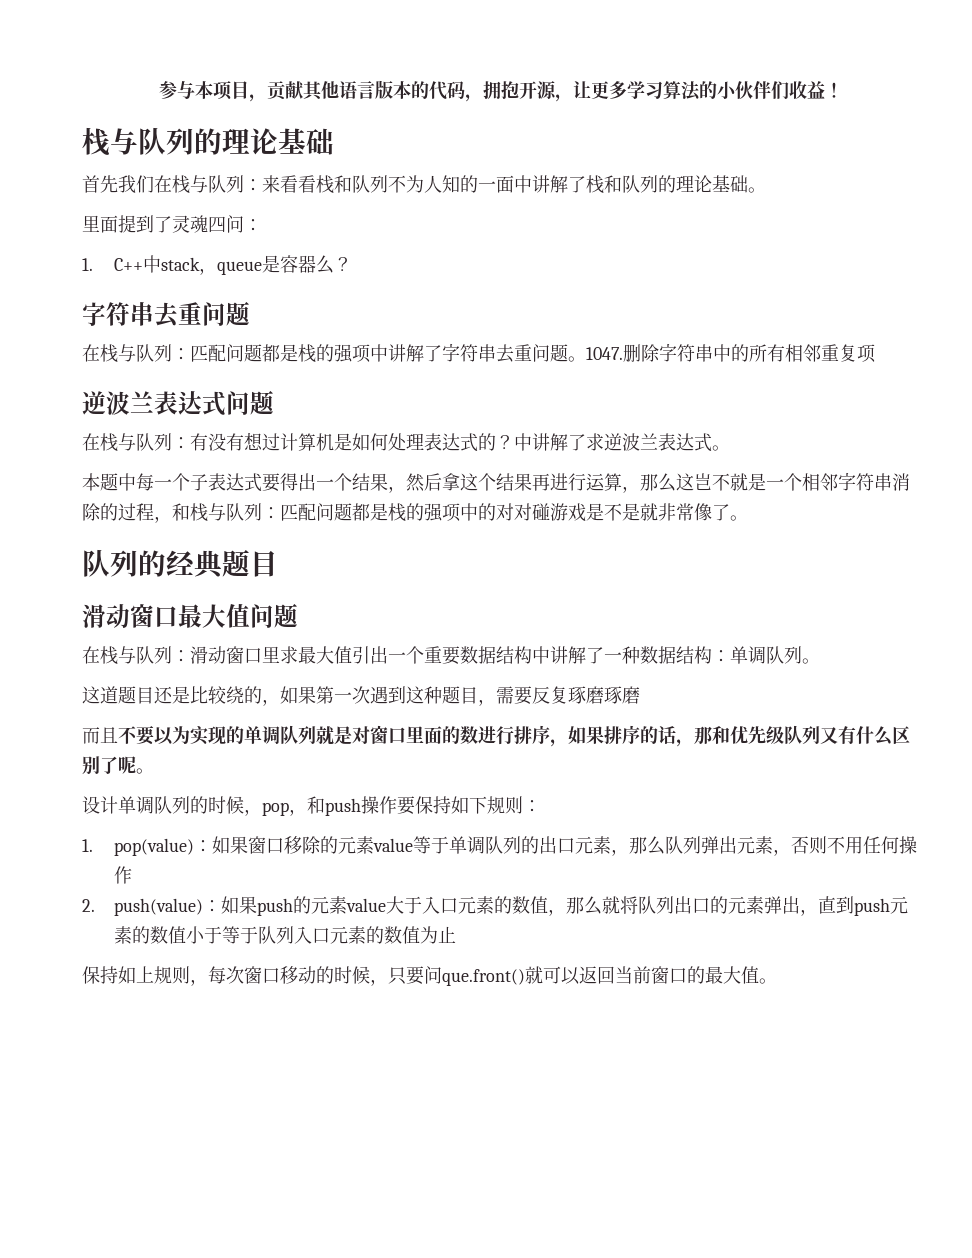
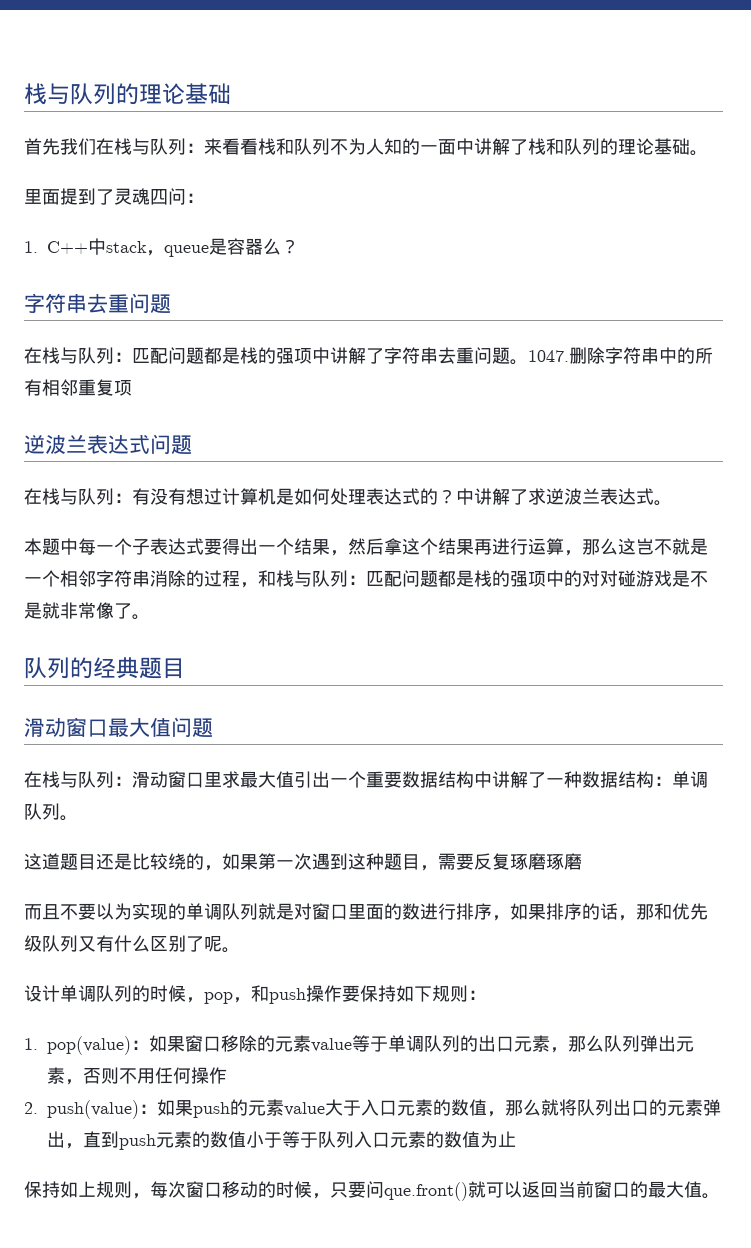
[159,80,843,102] 参与本项目，贡献其他语言版本的代码，拥抱开源，让更多学习算法的小伙伴们收益！ // -> (24, 94) none

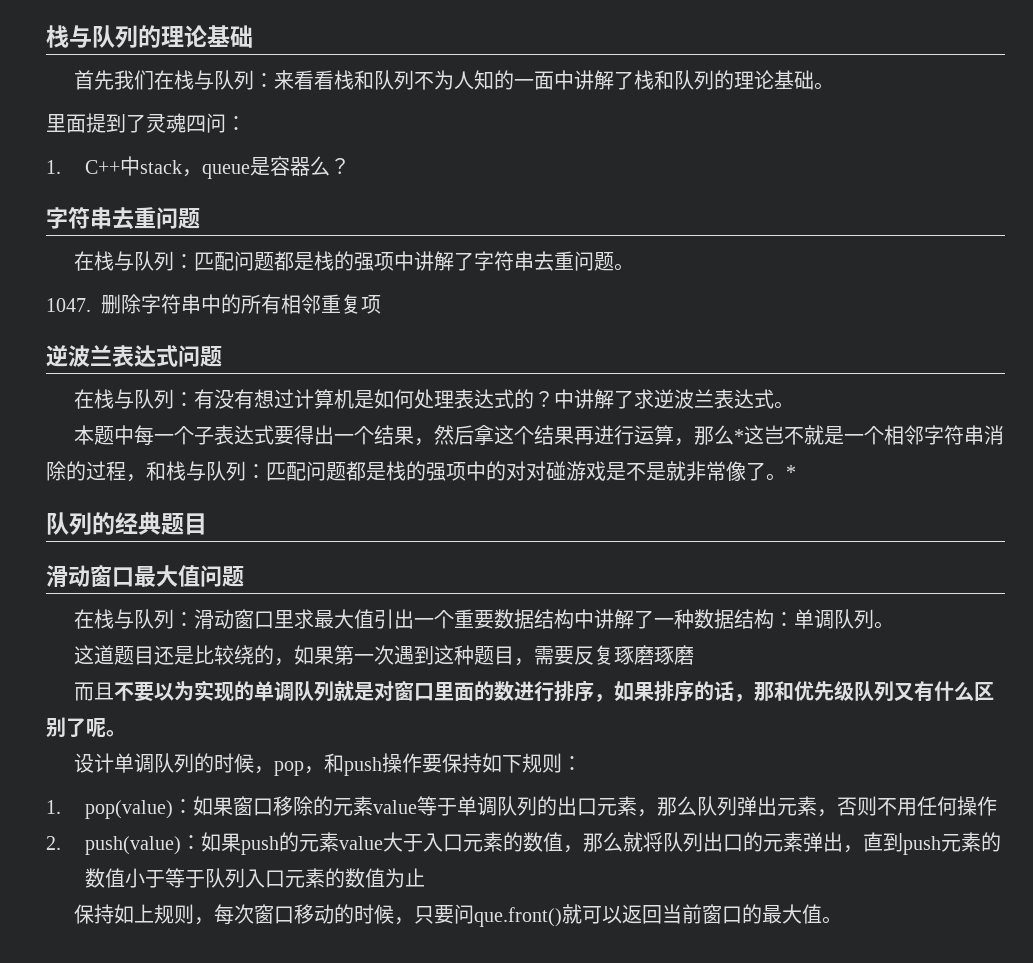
(528, 362) none -> (634, 267) //
(618, 546) none -> [733,429,744,443] *
(150, 617) none -> [786,465,796,479] *

